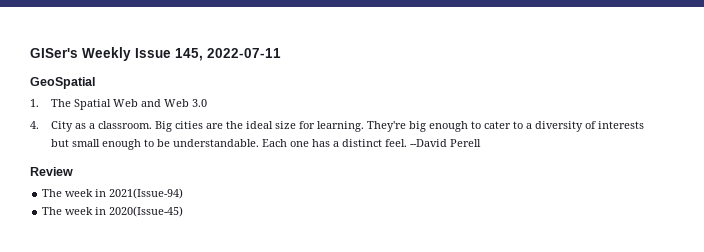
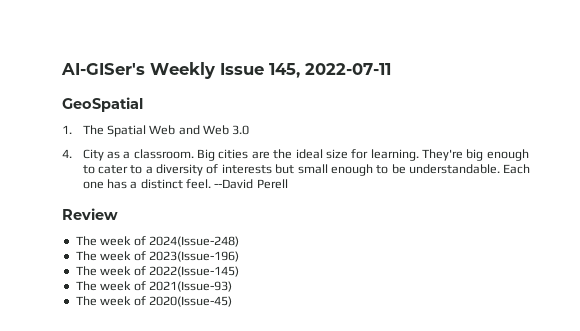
[30,48,78,58] GISer's -> [61,63,145,75] AI-GISer's
[95,188,184,199] [42,207,107,215] in 2021(Issue-94) // The week in -> [133,236,239,247] [75,251,239,262] [75,266,239,277] [75,281,232,292] [75,296,146,306] of 2024(Issue-248) // The week of 2023(Issue-196) // The week of 2022(Issue-145) // The week of 2021(Issue-93) // The week of

